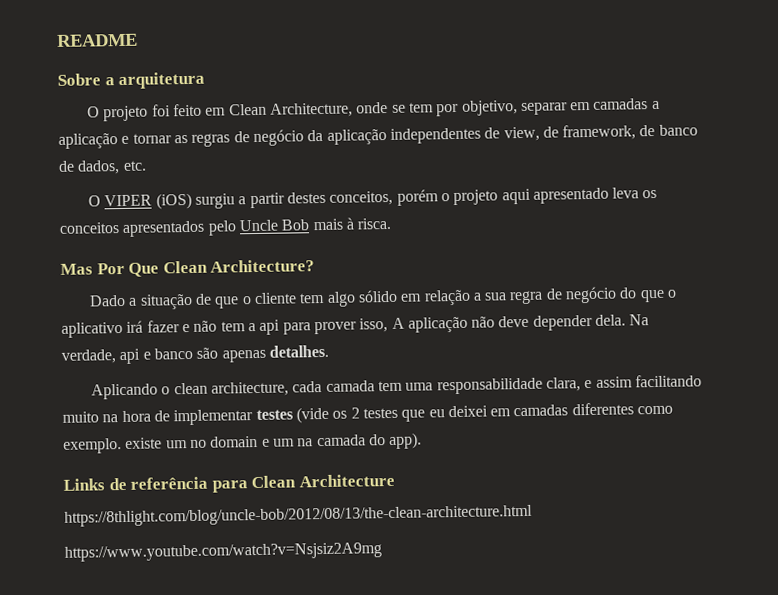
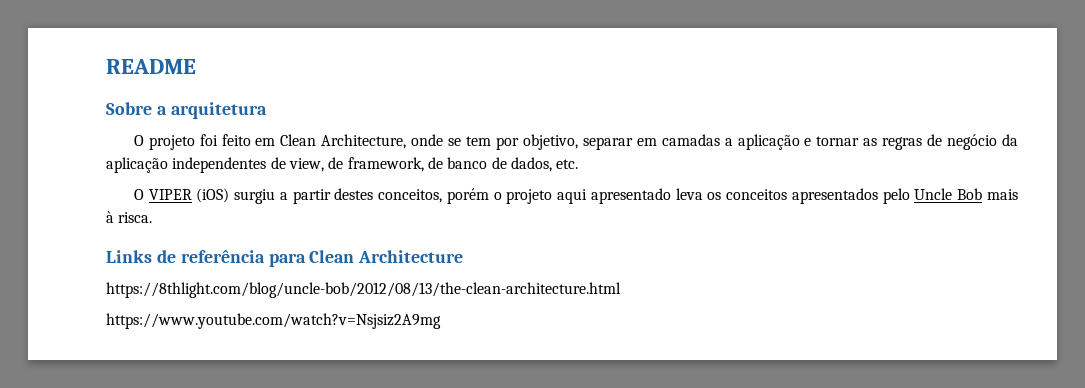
[60,259,316,277] [88,286,678,310] [61,314,650,338] [61,344,329,365] [90,374,702,400] [62,402,674,426] [63,432,423,454] // Mas Por Que Clean Architecture? // Dado a situação de que o cliente tem algo sólido em relação a sua regra de negócio do que o aplicativo irá fazer e não tem a api para prover isso, A aplicação não deve depender dela. Na verdade, api e banco são apenas detalhes. // Aplicando o clean architecture, cada camada tem uma responsabilidade clara, e assim facilitando muito na hora de implementar testes (vide os 2 testes que eu deixei em camadas diferentes como exemplo. existe um no domain e um na camada do app). -> (153, 217) none

